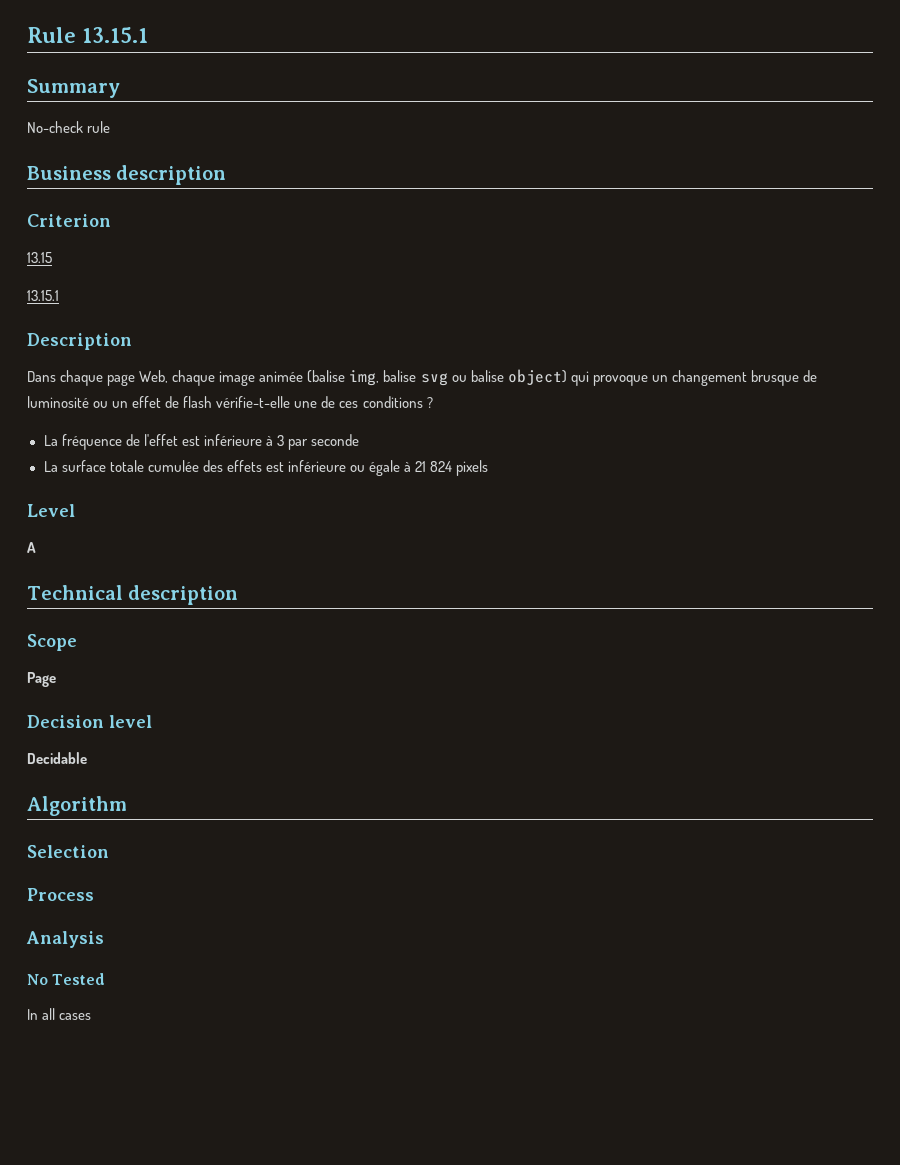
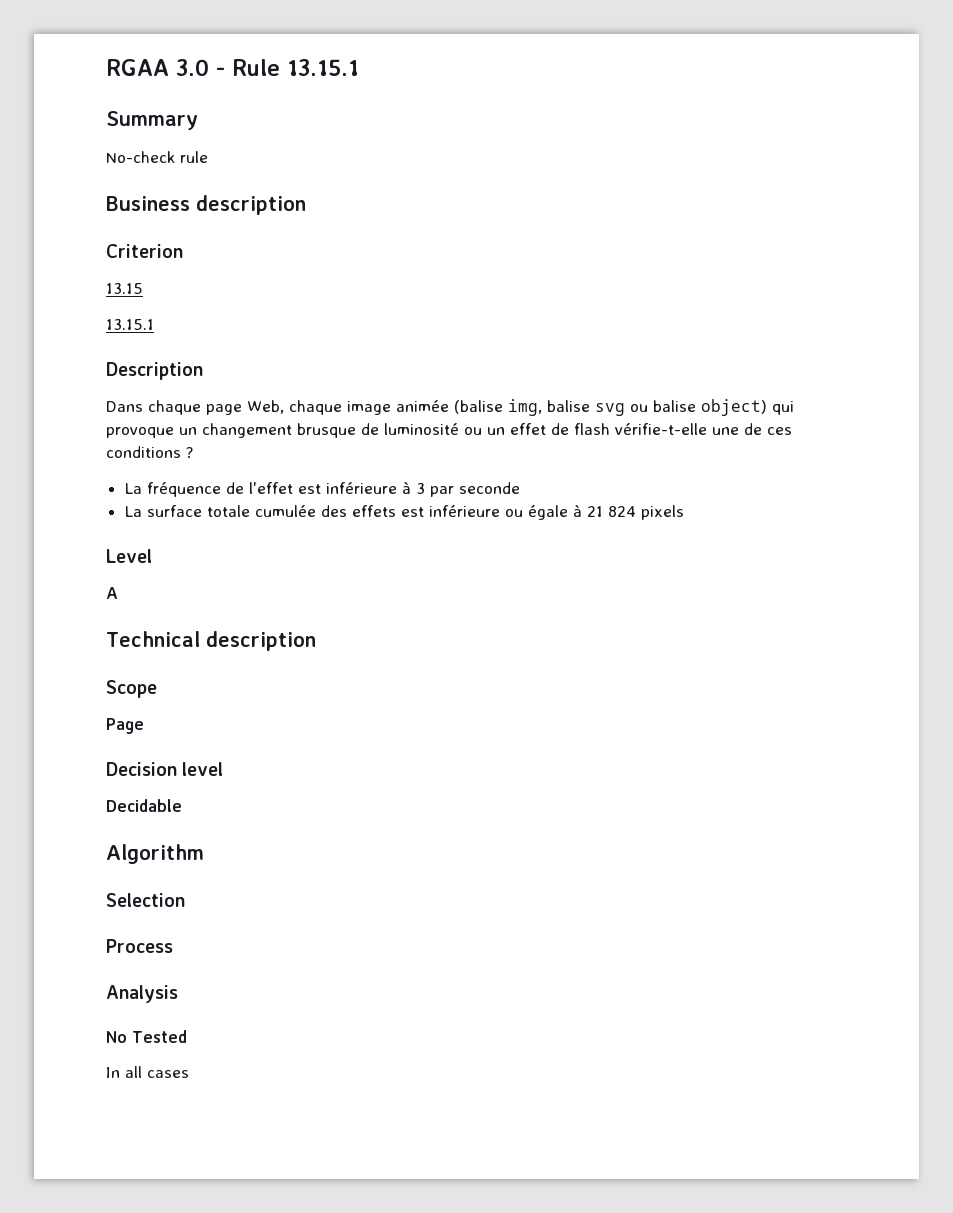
(27, 35) none -> [106,59,225,76] RGAA 3.0 -

